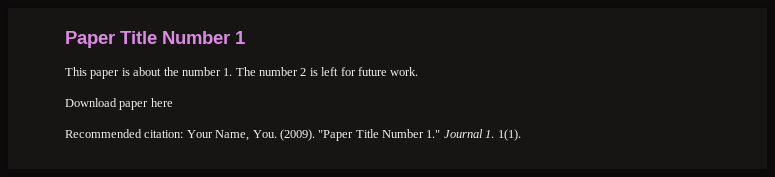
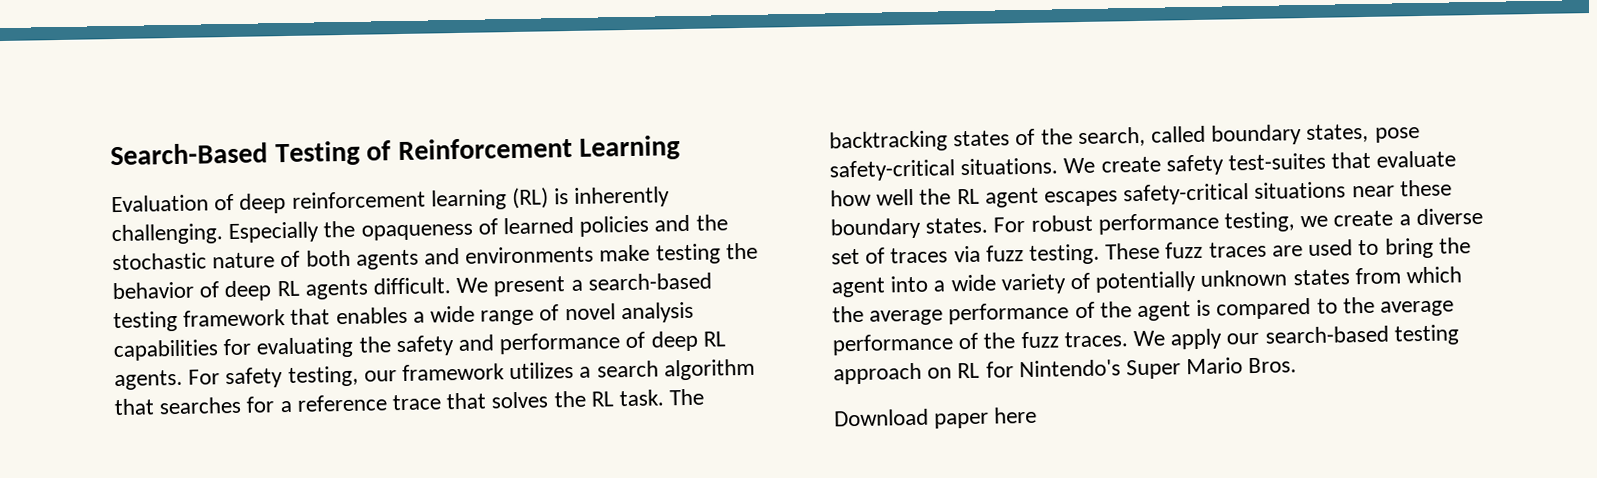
[65,31,245,48] [65,67,419,79] [65,98,173,110] [65,129,521,141] Paper Title Number 1 // This paper is about the number 1. The number 2 is left for future work. // Download paper here // Recommended citation: Your Name, You. (2009). "Paper Title Number 1." Journal 1. 1(1). -> [110,135,681,167] [111,186,671,214] [111,214,728,246] [112,242,758,271] [112,272,712,302] [113,301,694,333] [113,330,726,362] [114,358,755,391] [114,388,705,416] [829,123,1420,153] [829,150,1457,182] [830,179,1452,208] [830,207,1483,240] [831,237,1471,265] [831,266,1463,298] [832,296,1455,326] [832,324,1459,356] [833,357,1298,385] [834,406,1038,429] Search-Based Testing of Reinforcement Learning // Evaluation of deep reinforcement learning (RL) is inherently challenging. Especially the opaqueness of learned policies and the stochastic nature of both agents and environments make testing the behavior of deep RL agents difficult. We present a search-based testing framework that enables a wide range of novel analysis capabilities for evaluating the safety and performance of deep RL agents. For safety testing, our framework utilizes a search algorithm that searches for a reference trace that solves the RL task. The backtracking states of the search, called boundary states, pose safety-critical situations. We create safety test-suites that evaluate how well the RL agent escapes safety-critical situations near these boundary states. For robust performance testing, we create a diverse set of traces via fuzz testing. These fuzz traces are used to bring the agent into a wide variety of potentially unknown states from which the average performance of the agent is compared to the average performance of the fuzz traces. We apply our search-based testing approach on RL for Nintendo's Super Mario Bros. // Download paper here

